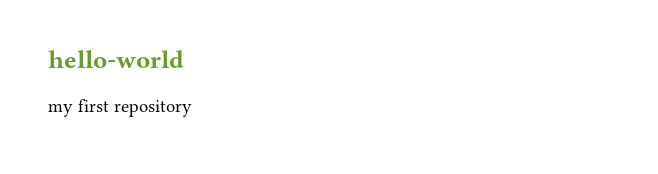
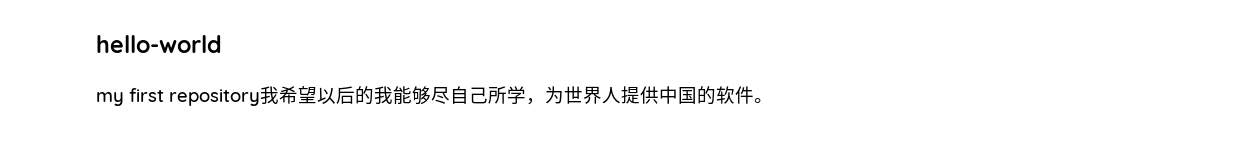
(192, 108) none -> [260,86,773,105] 我希望以后的我能够尽自己所学，为世界人提供中国的软件。

